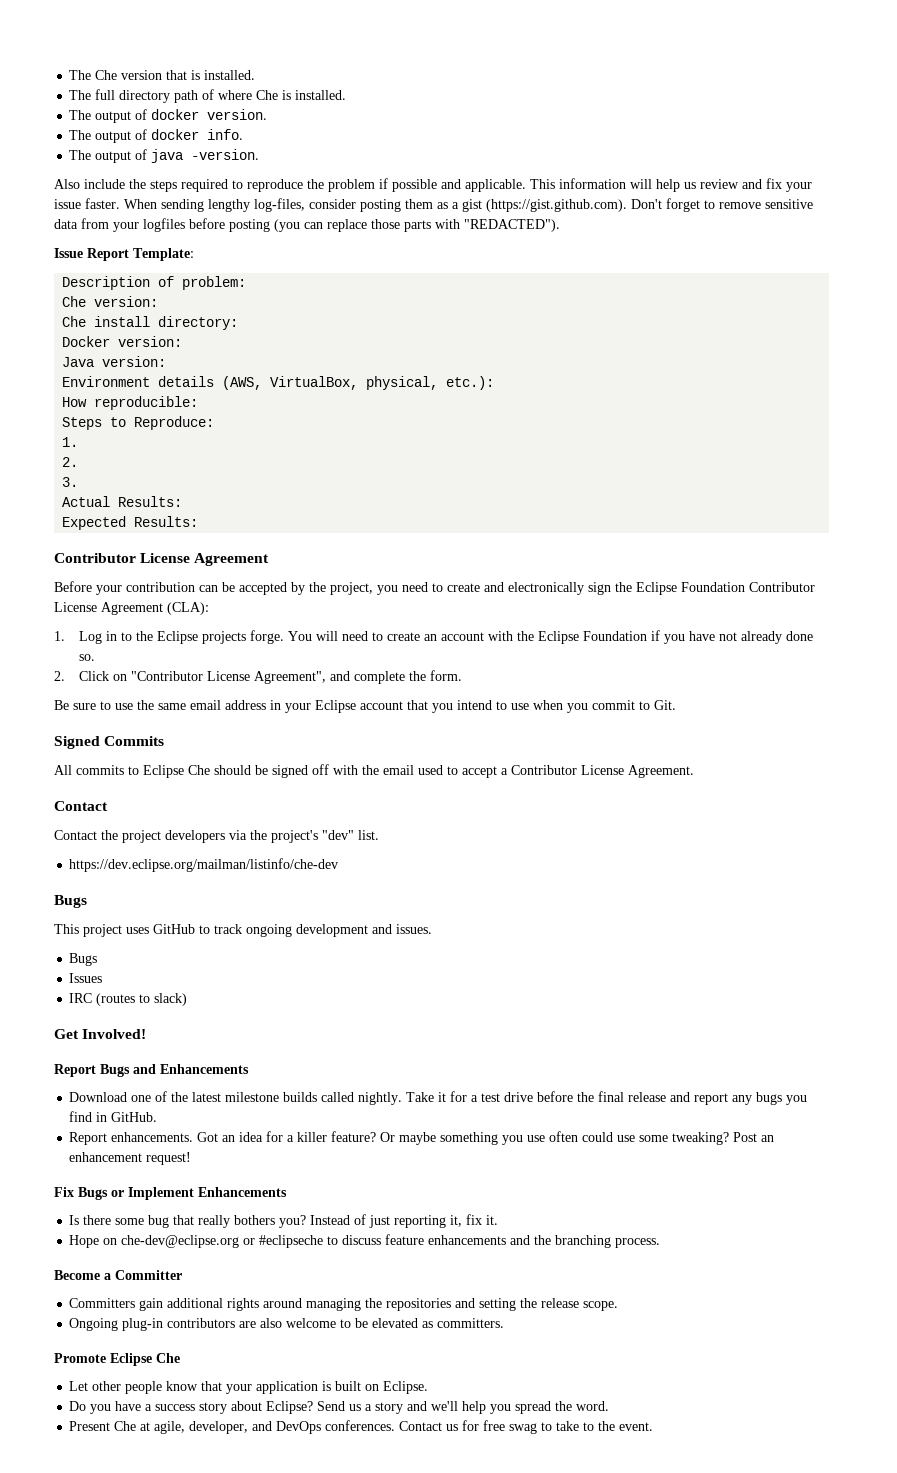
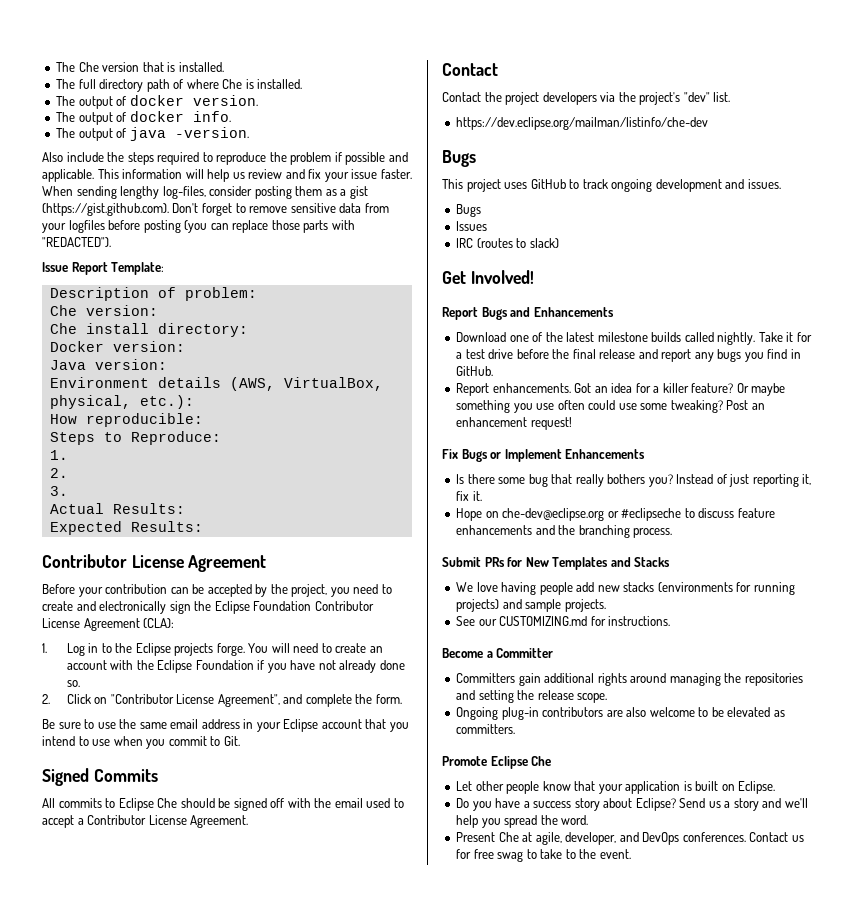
(661, 1243) none -> [442,557,671,570] [456,582,795,595] [456,599,606,612] [456,616,671,626] // Submit PRs for New Templates and Stacks // We love having people add new stacks (environments for running projects) and sample projects. // See our CUSTOMIZING.md for instructions.

